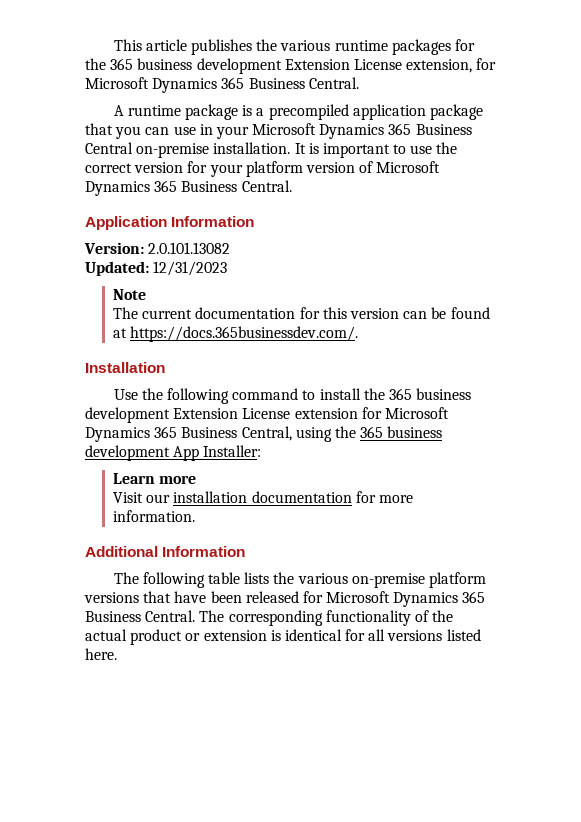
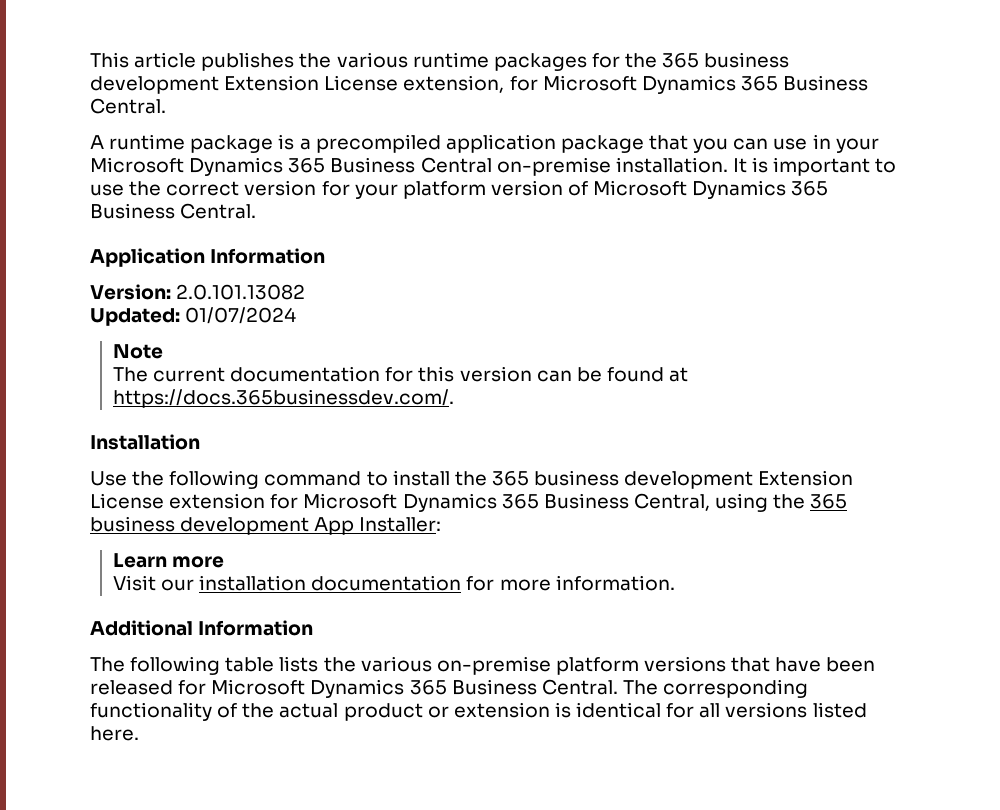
[153,261,228,276] 12/31/2023 -> [185,307,297,324] 01/07/2024

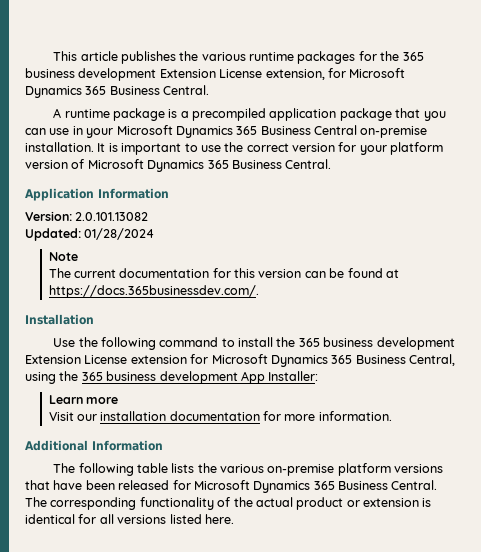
[185,307,297,324] 01/07/2024 -> [84,228,155,240] 01/28/2024

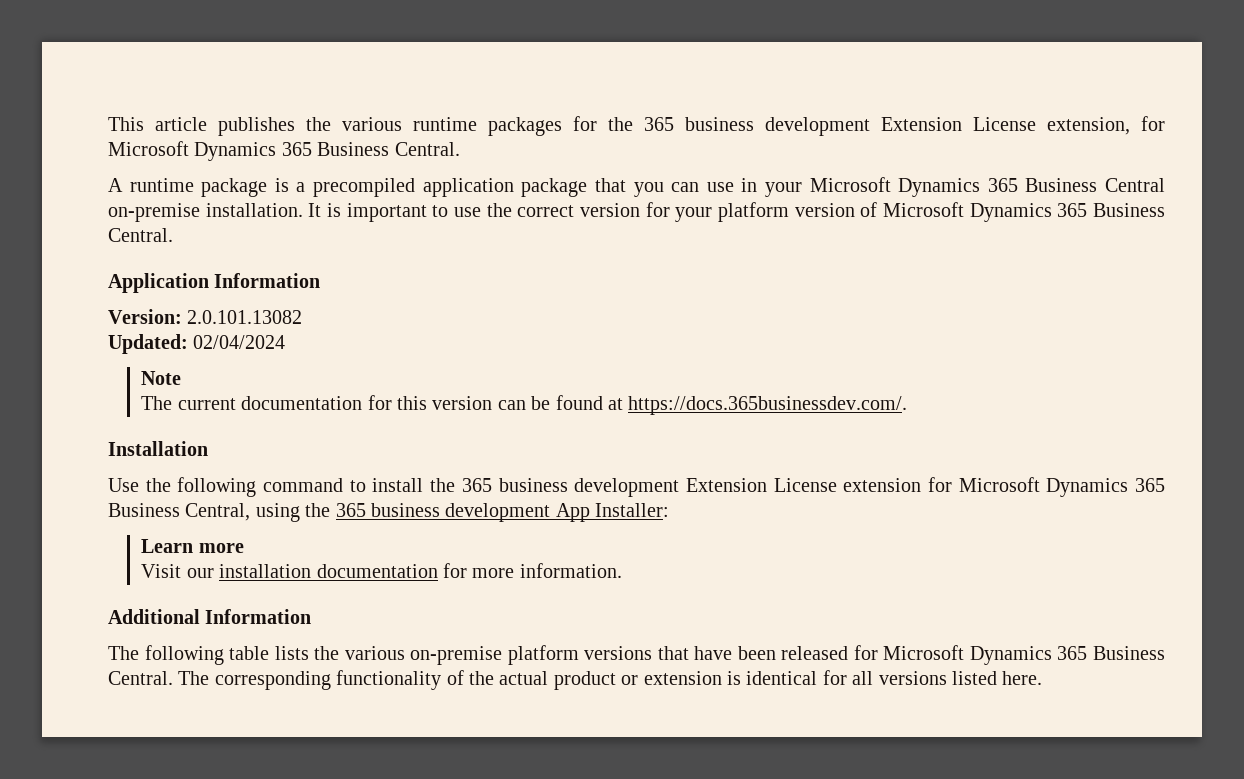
[84,228,155,240] 01/28/2024 -> [193,335,286,349] 02/04/2024

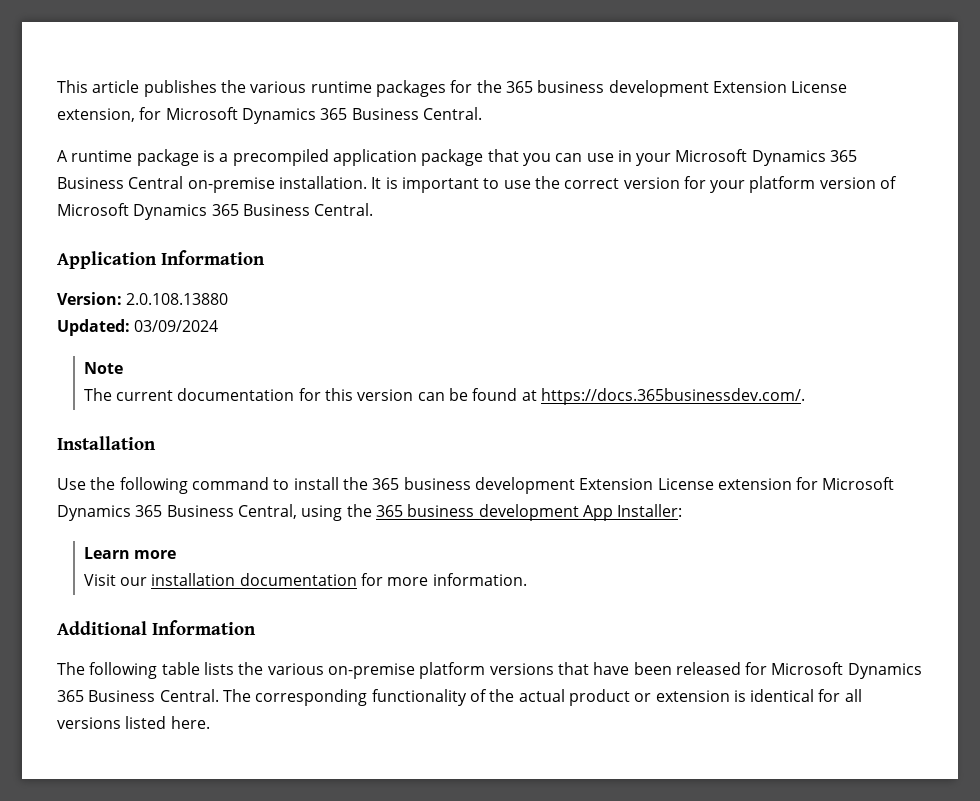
[187,310,303,324] 2.0.101.13082 -> [126,293,229,305] 2.0.108.13880
[193,335,286,349] 02/04/2024 -> [134,320,219,332] 03/09/2024

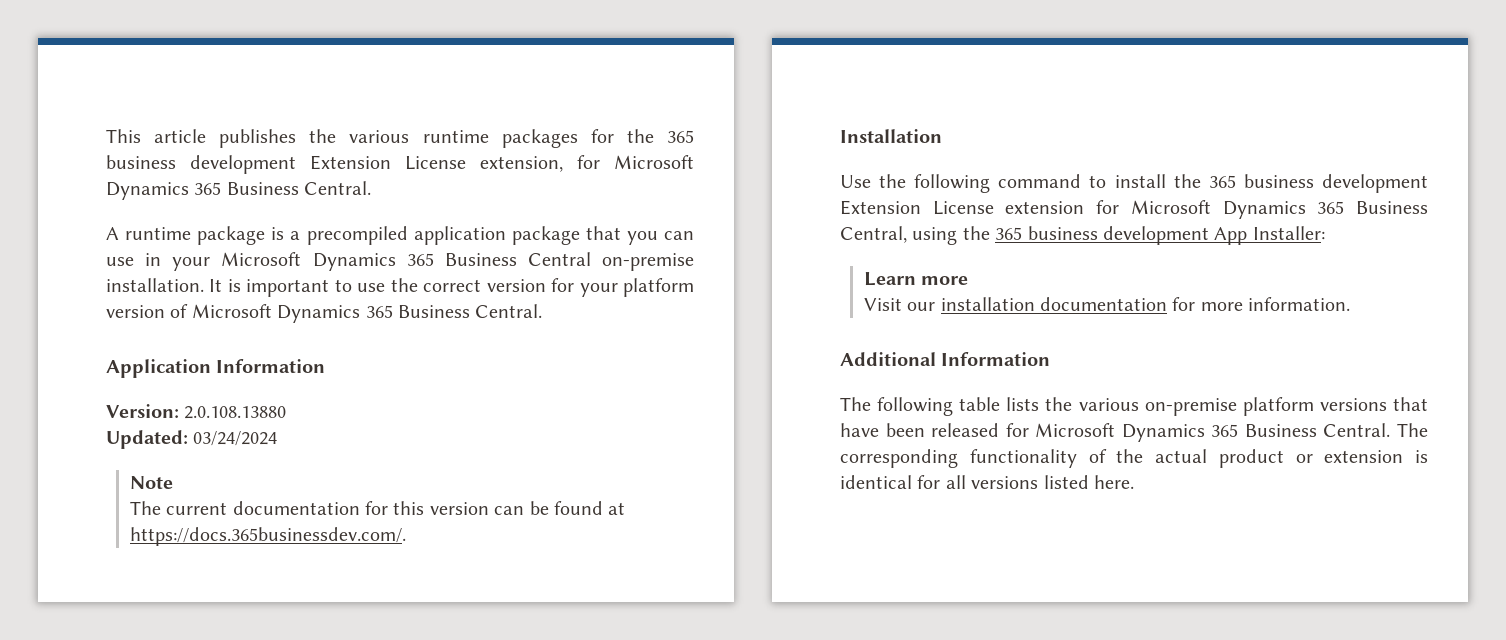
[134,320,219,332] 03/09/2024 -> [193,431,278,446] 03/24/2024

